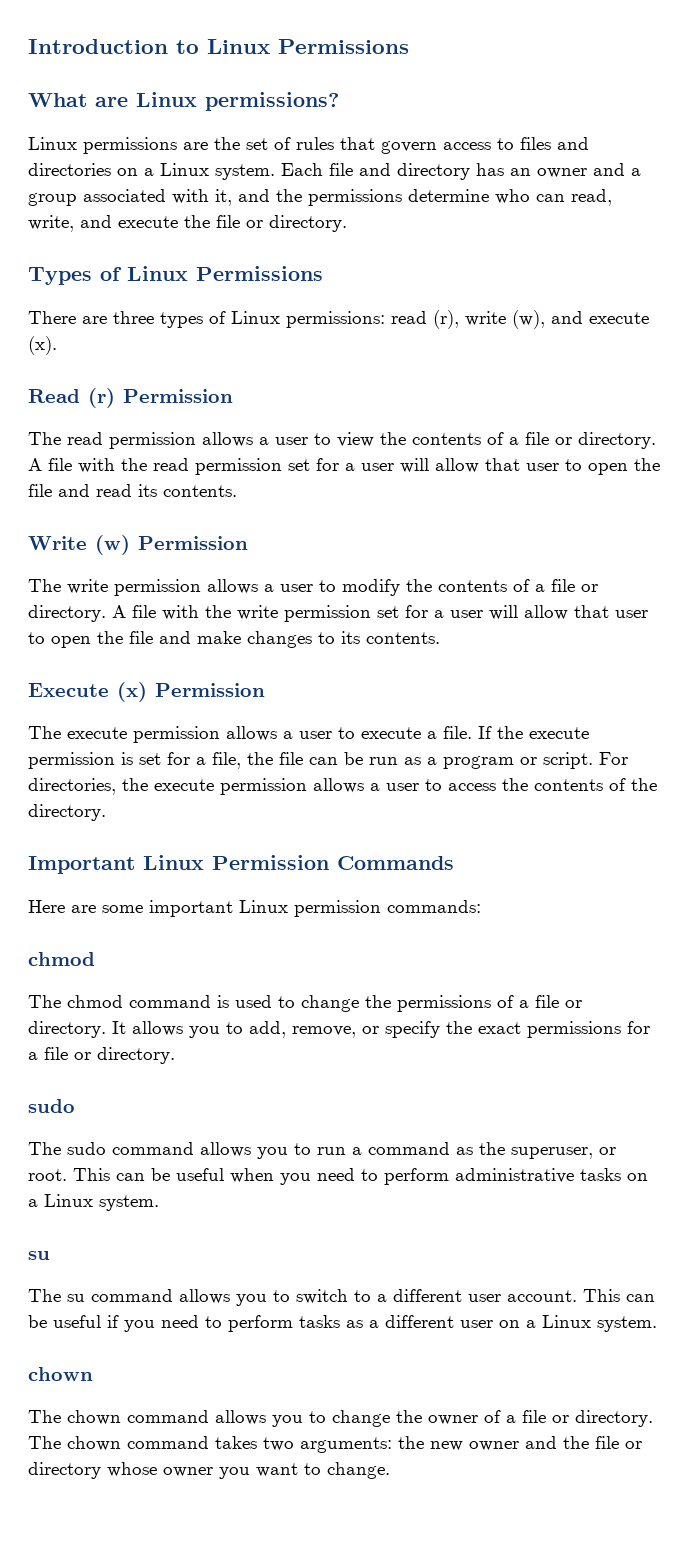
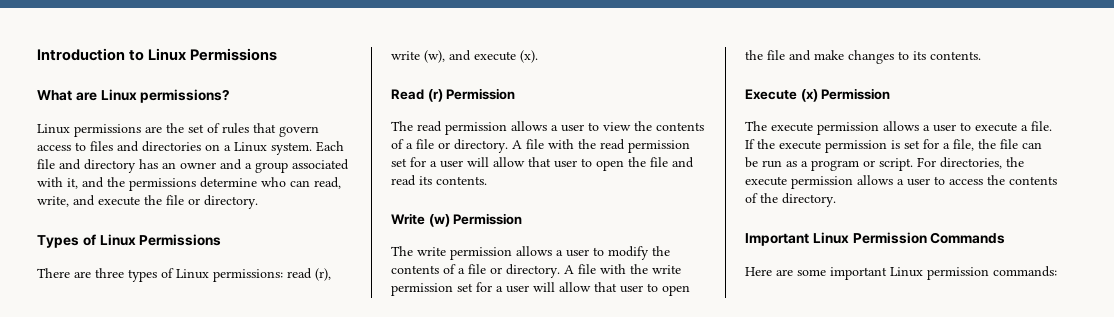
[28,952,95,966] [28,995,582,1012] [28,1021,650,1038] [28,1047,175,1064] [28,1099,75,1113] [28,1142,616,1159] [28,1168,648,1185] [28,1194,159,1211] [28,1251,50,1260] [28,1289,655,1306] [28,1315,657,1332] [28,1367,93,1381] [28,1410,653,1427] [28,1436,642,1453] [28,1462,390,1479] // chmod // The chmod command is used to change the permissions of a file or directory. It allows you to add, remove, or specify the exact permissions for a file or directory. // sudo // The sudo command allows you to run a command as the superuser, or root. This can be useful when you need to perform administrative tasks on a Linux system. // su // The su command allows you to switch to a different user account. This can be useful if you need to perform tasks as a different user on a Linux system. // chown // The chown command allows you to change the owner of a file or directory. The chown command takes two arguments: the new owner and the file or directory whose owner you want to change. -> (1057, 271) none

